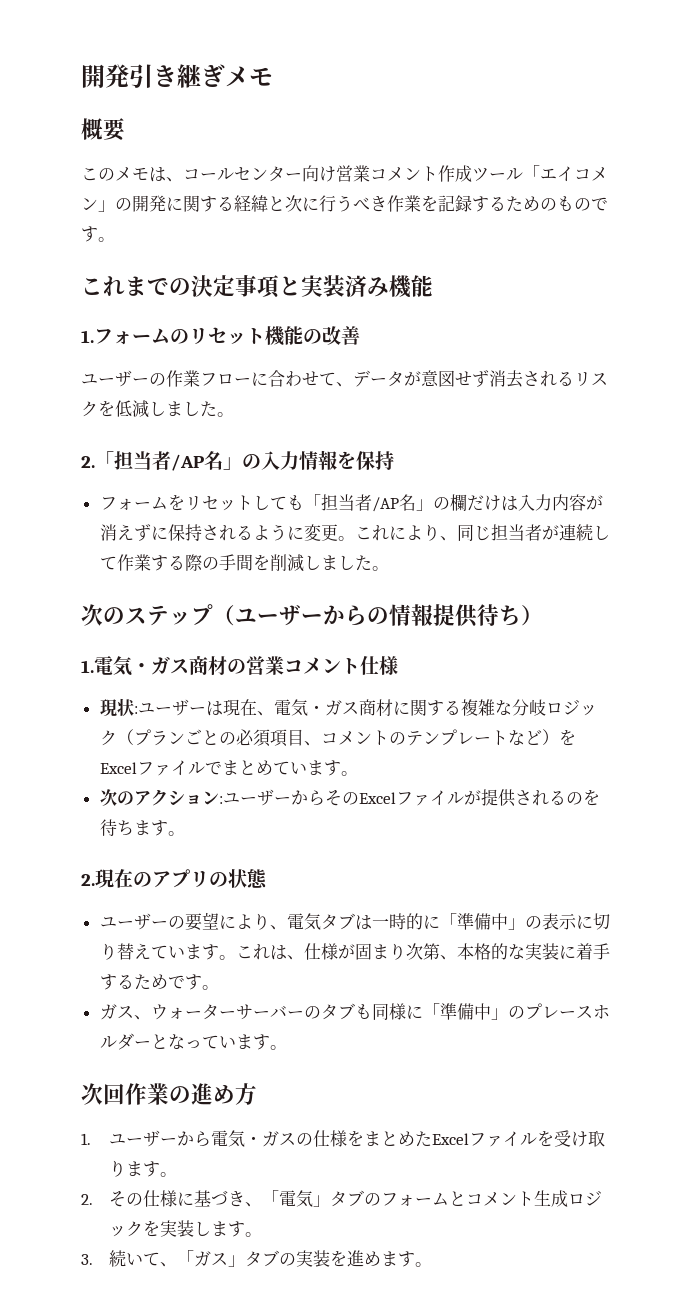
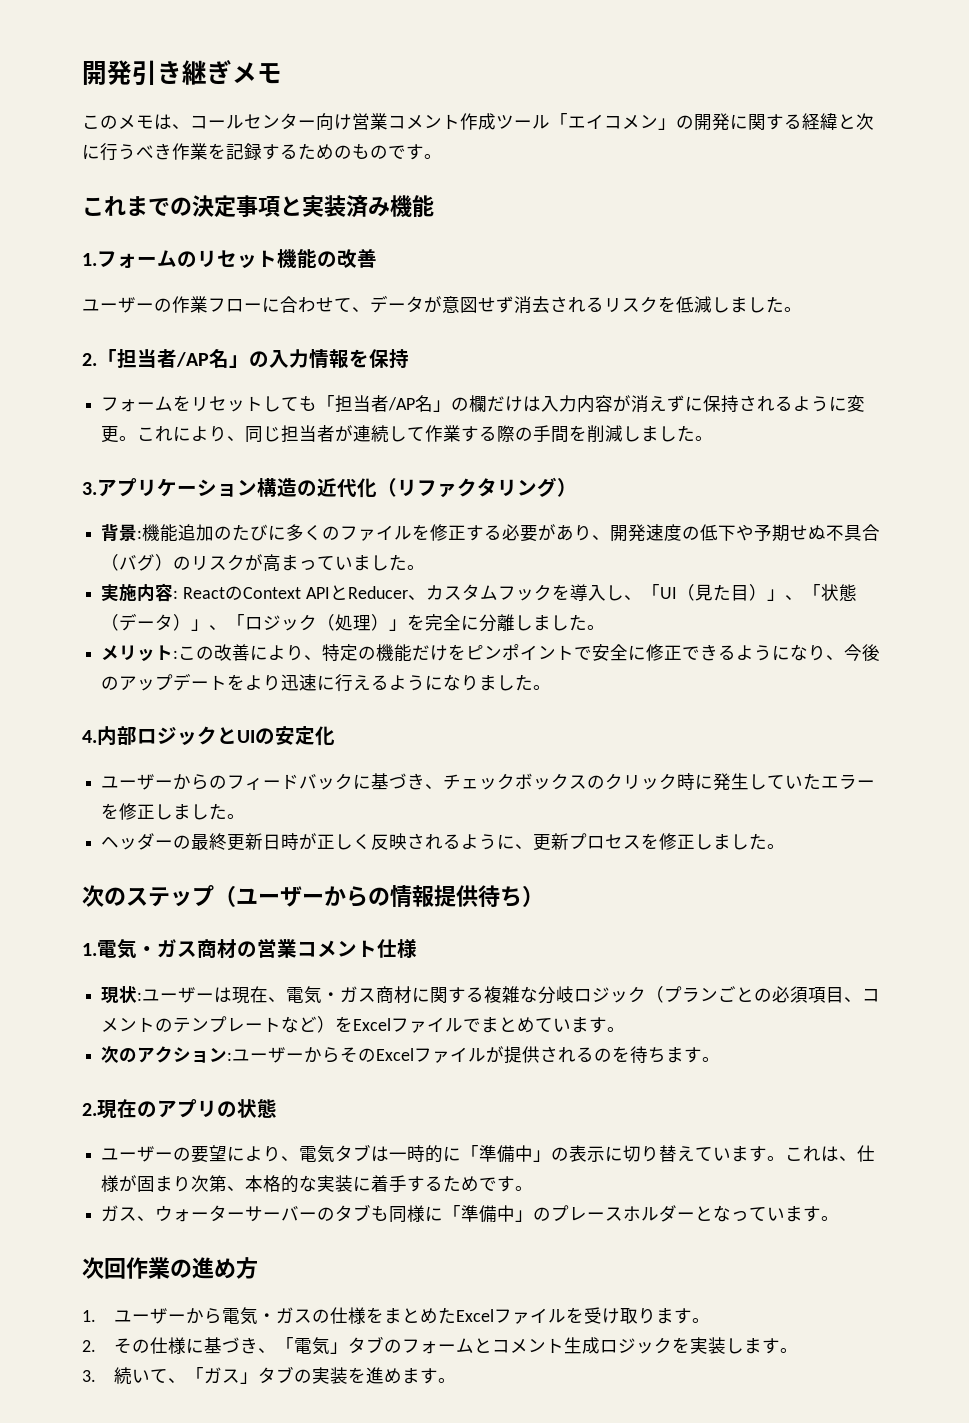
[81,118,126,141] // 概要 -> (282, 73) none
(389, 568) none -> [82,477,577,498] [101,524,881,542] [101,554,426,572] [101,583,857,602] [101,613,606,632] [101,644,881,662] [101,673,552,692] [82,726,335,746] [101,773,876,791] [101,803,246,820] [101,833,786,851] // 3.アプリケーション構造の近代化（リファクタリング） // 背景:機能追加のたびに多くのファイルを修正する必要があり、開発速度の低下や予期せぬ不具合（バグ）のリスクが高まっていました。 // 実施内容: ReactのContext APIとReducer、カスタムフックを導入し、「UI（見た目）」、「状態（データ）」、「ロジック（処理）」を完全に分離しました。 // メリット:この改善により、特定の機能だけをピンポイントで安全に修正できるようになり、今後のアップデートをより迅速に行えるようになりました。 // 4.内部ロジックとUIの安定化 // ユーザーからのフィードバックに基づき、チェックボックスのクリック時に発生していたエラーを修正しました。 // ヘッダーの最終更新日時が正しく反映されるように、更新プロセスを修正しました。

